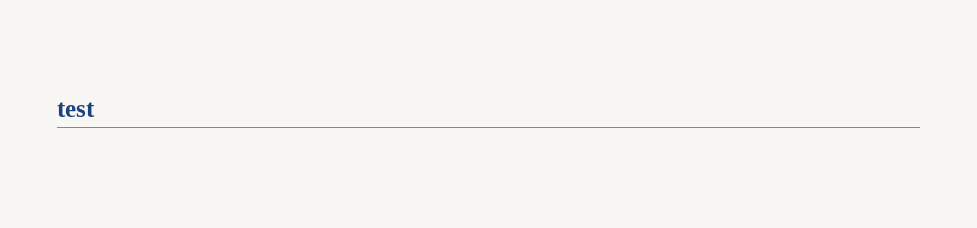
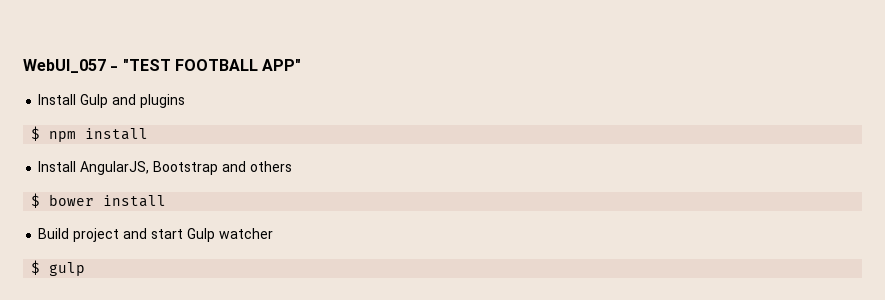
[57,102,95,117] test -> [23,59,302,73] [38,94,186,108] [31,126,149,142] [38,161,293,175] [31,193,167,208] [38,228,274,242] [31,260,86,276] WebUI_057 - "TEST FOOTBALL APP" // Install Gulp and plugins // $ npm install // Install AngularJS, Bootstrap and others // $ bower install // Build project and start Gulp watcher // $ gulp

